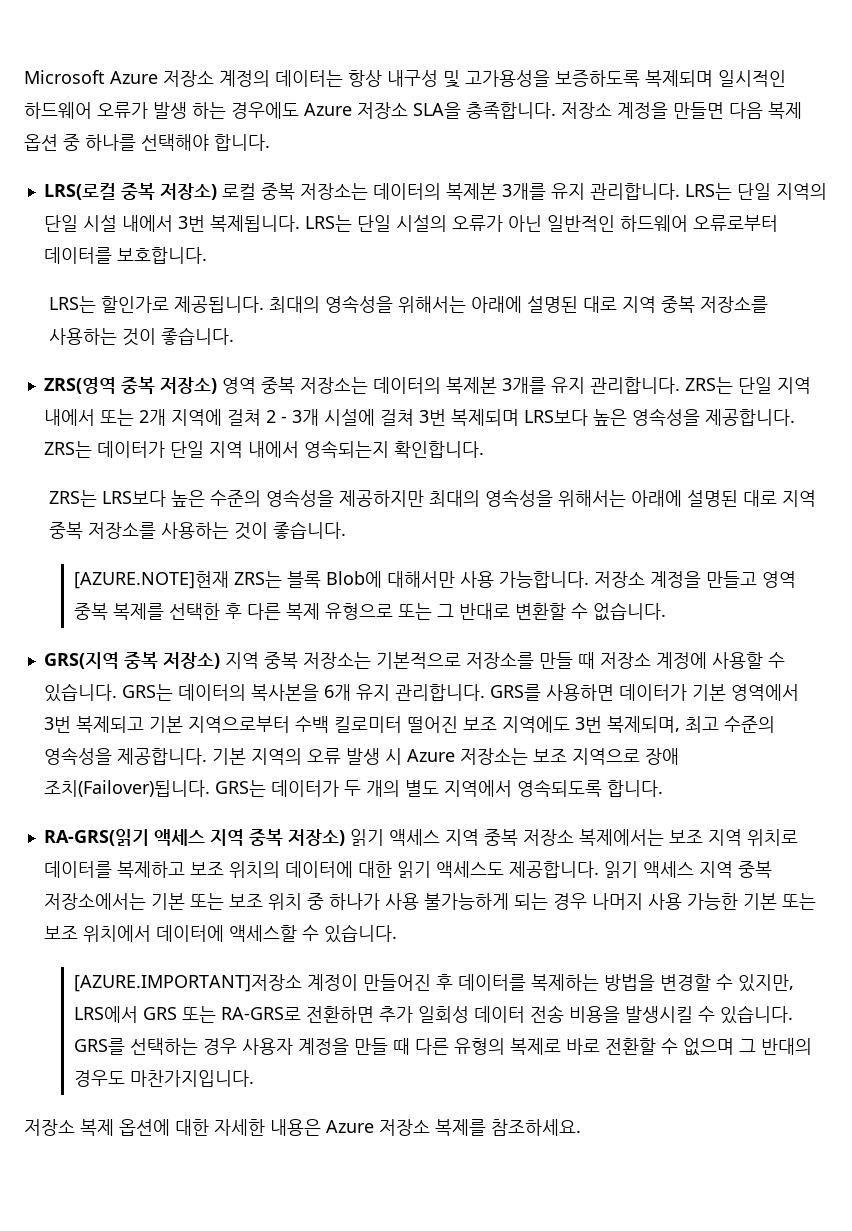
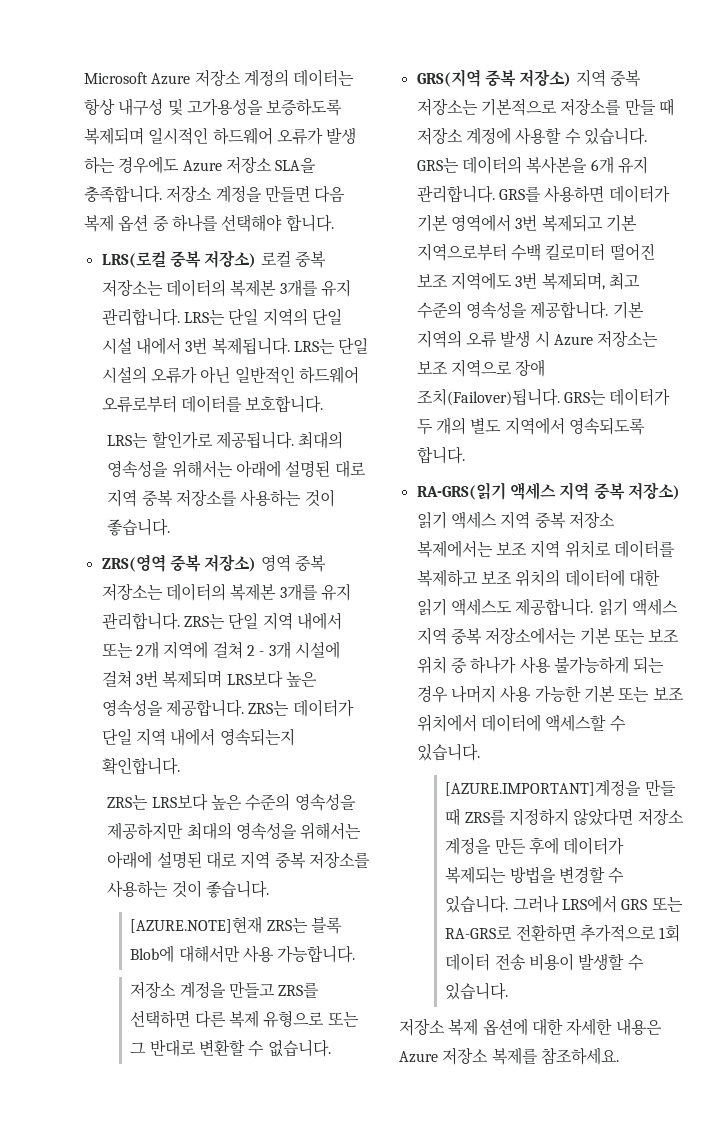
(589, 579) none -> (356, 954) //
[761,571,796,588] [73,603,242,620] 영역 중복 복제를 선택한 후 -> [278,983,320,998] [130,1010,191,1028] ZRS를 선택하면
[73,974,599,992] [AZURE.IMPORTANT]저장소 계정이 만들어진 후 데이터를 복제하는 -> [445,779,676,797] [445,808,684,826] [445,837,625,855] [445,866,507,884] [AZURE.IMPORTANT]계정을 만들 때 ZRS를 지정하지 않았다면 저장소 계정을 만든 후에 데이터가 복제되는
[737,974,794,992] 있지만, -> [445,895,559,913] 있습니다. 그러나
[378,1005,793,1024] [73,1038,812,1056] [73,1070,254,1087] 추가 일회성 데이터 전송 비용을 발생시킬 수 있습니다. GRS를 선택하는 경우 사용자 계정을 만들 때 다른 유형의 복제로 바로 전환할 수 없으며 그 반대의 경우도 마찬가지입니다. -> [580,924,681,942] [445,953,644,971] [445,982,509,1000] 추가적으로 1회 데이터 전송 비용이 발생할 수 있습니다.

